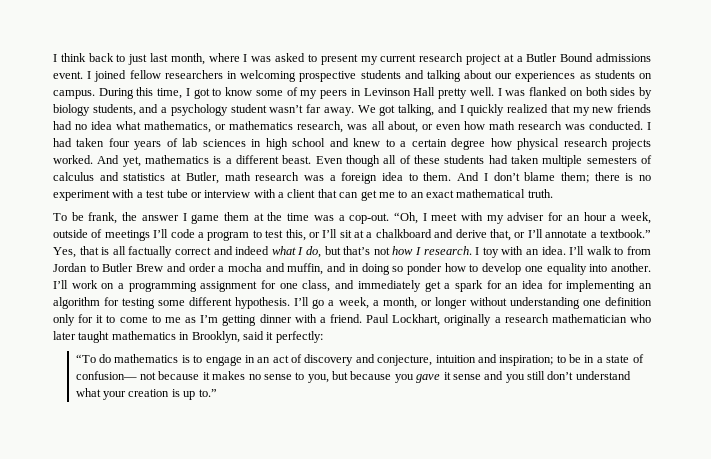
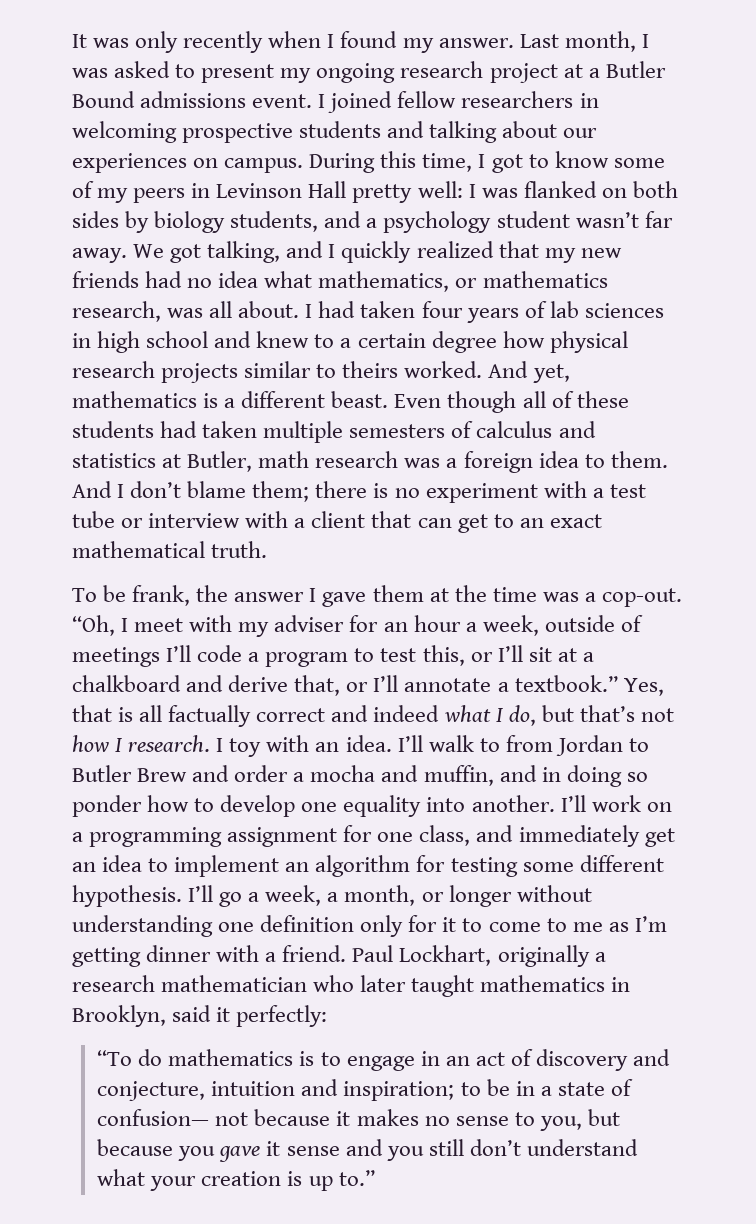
[53,53,240,65] I think back to just last month, where -> [72,31,636,53] It was only recently when I found my answer. Last month,
[380,54,417,62] current -> [316,63,396,83] ongoing
[579,70,635,79] as students -> (187, 163) none
[469,87,494,96] well. -> [417,181,463,198] well:
[387,121,643,133] about, or even how math research was conducted. -> [238,301,300,318] about.
(651, 144) none -> [244,361,399,378] similar to theirs
[378,192,395,198] me -> (488, 523) none
[191,214,220,224] game -> [322,592,367,607] gave
[444,280,636,292] a spark for an idea for implementing -> [72,855,280,877] an idea to implement

